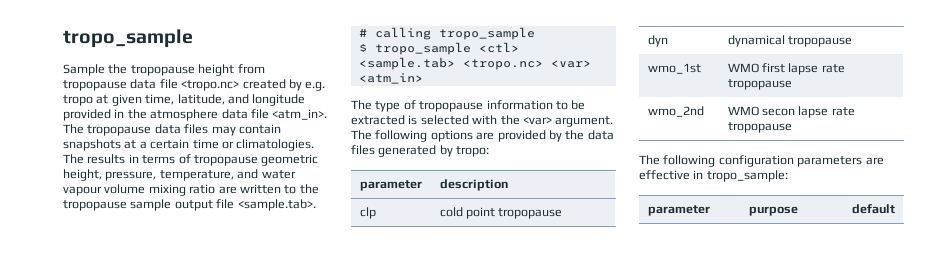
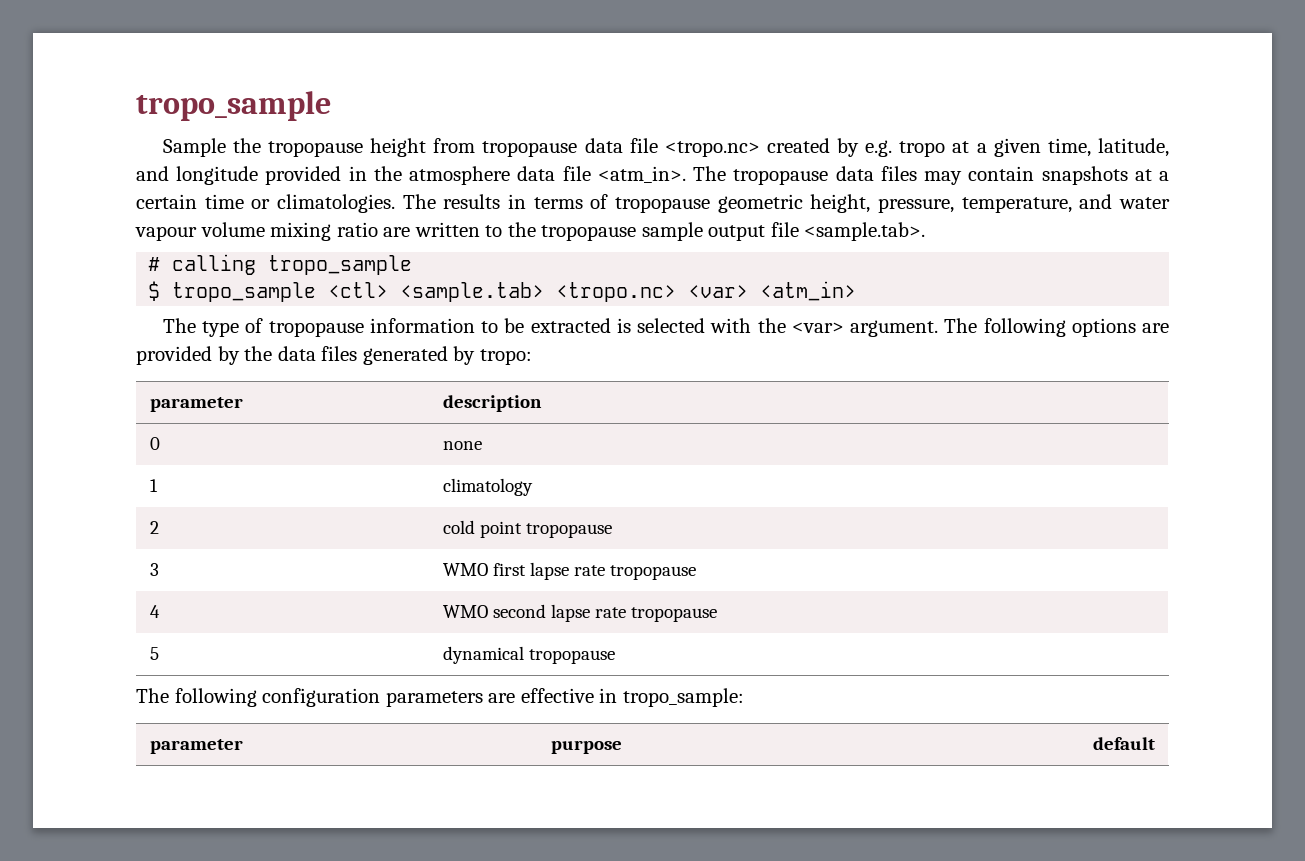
(109, 99) none -> [976,143,987,153] a
[359,207,376,219] clp -> [150,437,161,450] [443,441,483,450] [150,479,159,492] [443,478,534,496] [150,521,160,534] 0 | none // 1 | climatology // 2
[647,35,668,47] [727,35,853,47] [647,63,701,74] dyn | dynamical tropopause // wmo_1st -> [150,563,160,576] 3
[647,106,704,117] [727,106,855,118] [727,122,792,133] wmo_2nd | WMO secon lapse rate tropopause -> [150,605,161,618] [443,604,718,622] [150,647,160,660] [443,646,616,664] 4 | WMO second lapse rate tropopause // 5 | dynamical tropopause

